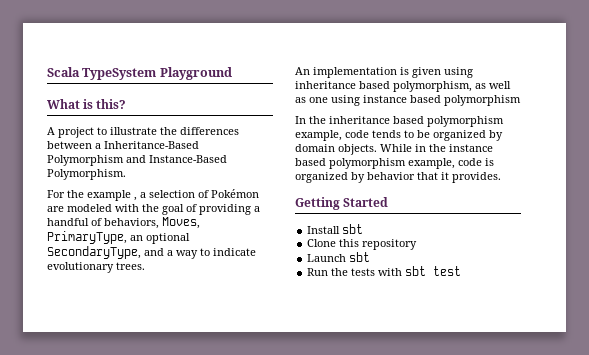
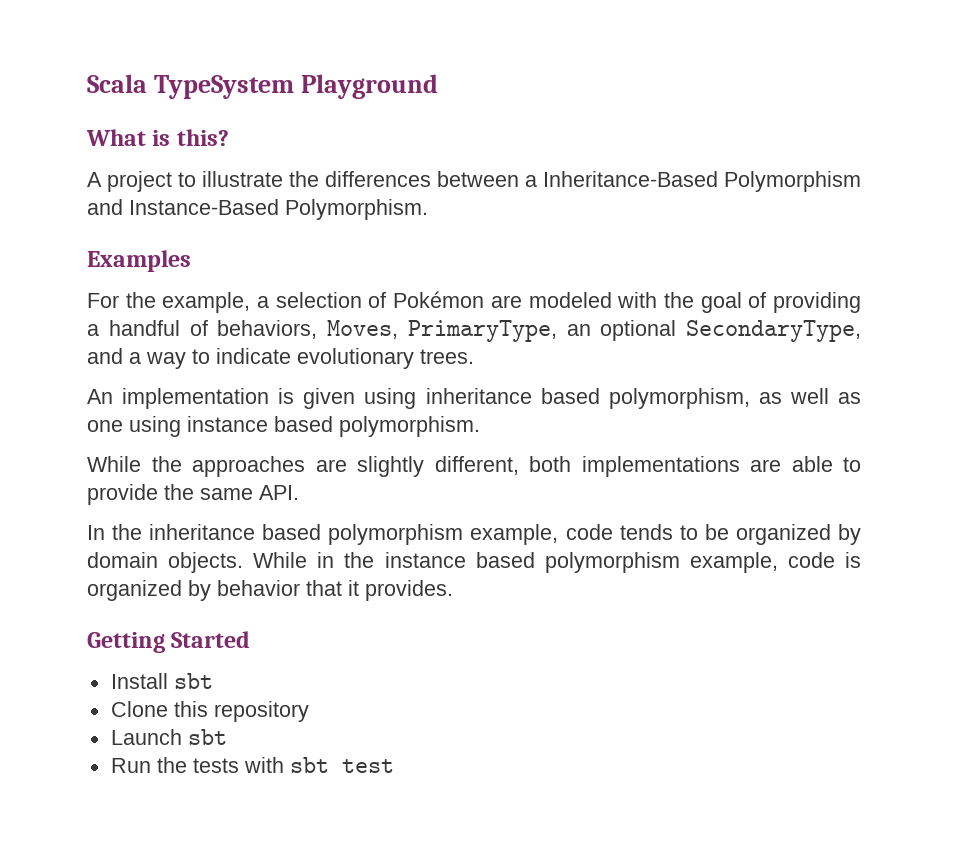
(126, 174) none -> [87,250,191,272] // Examples
[87,190,137,201] example , -> [162,292,251,313] example,
[444,95,521,106] polymorphism -> [339,416,480,437] [87,456,861,477] [87,484,299,505] polymorphism. // While the approaches are slightly different, both implementations are able to provide the same API.

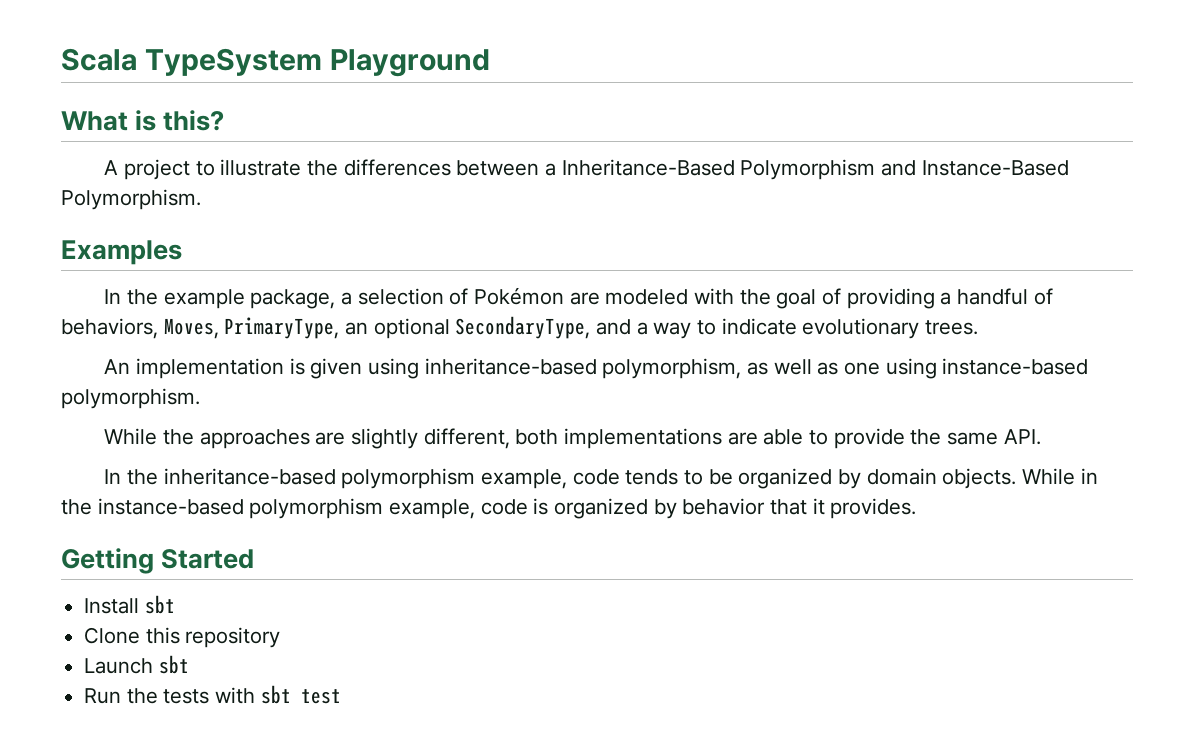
[87,292,251,313] For the example, -> [104,289,336,309] In the example package,
[425,388,600,404] inheritance based -> [424,358,597,375] inheritance-based
[187,416,333,432] instance based -> [942,358,1089,375] instance-based
[149,524,322,540] inheritance based -> [163,468,336,485] inheritance-based
[384,552,535,568] instance based -> [97,498,244,515] instance-based

